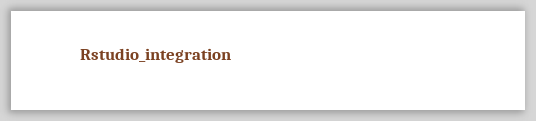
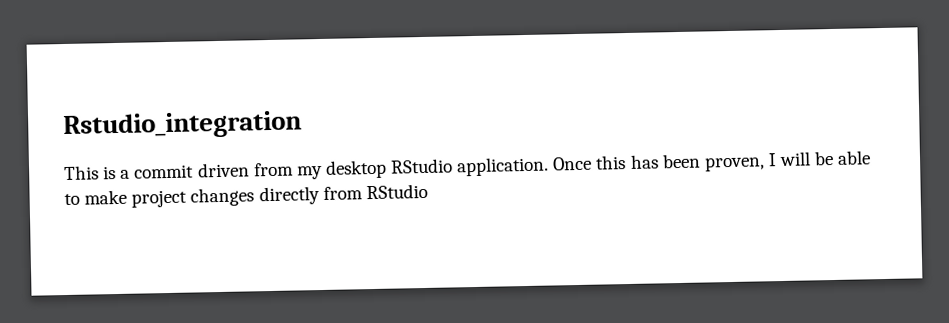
(231, 55) none -> [64,150,872,181] [64,183,428,208] // This is a commit driven from my desktop RStudio application. Once this has been proven, I will be able to make project changes directly from RStudio

